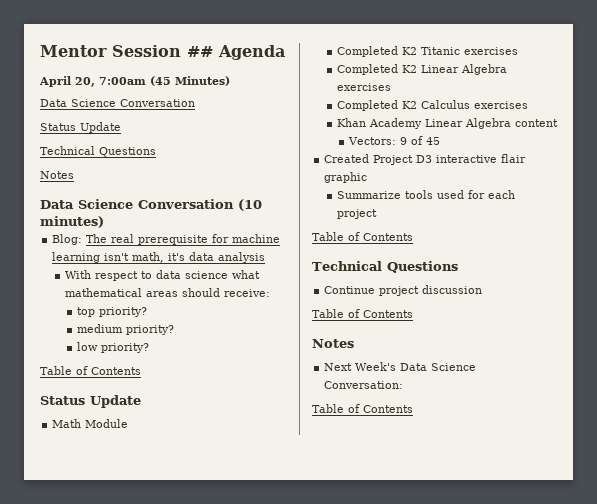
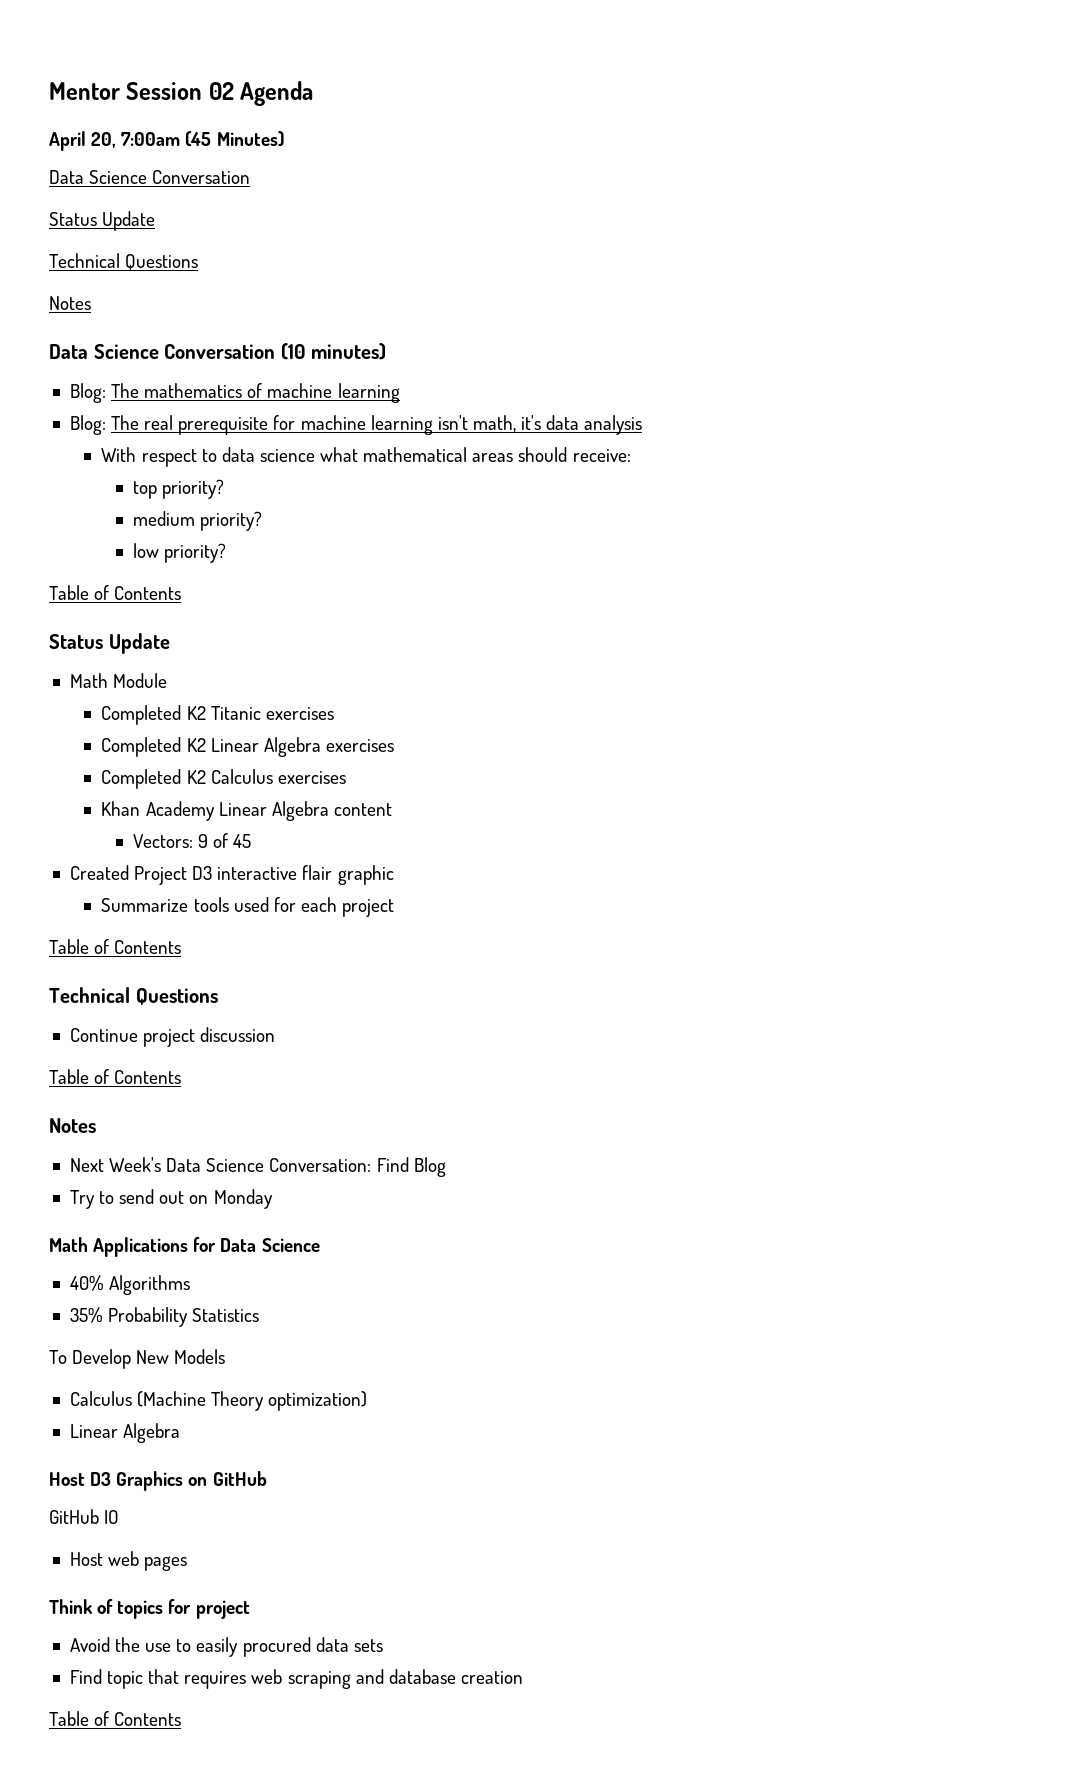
[187,46,213,57] ## -> [208,82,234,100] 02
(104, 222) none -> [69,383,400,403] // Blog: The mathematics of machine learning
(404, 385) none -> [376,1157,446,1177] [69,1189,273,1209] [49,1237,320,1257] [69,1275,191,1295] [69,1307,260,1327] [49,1349,226,1369] [69,1391,368,1411] [69,1423,181,1443] [49,1471,267,1491] [49,1509,120,1524] [69,1551,188,1571] [49,1599,250,1619] [69,1637,383,1657] [69,1669,523,1689] Find Blog // Try to send out on Monday // Math Applications for Data Science // 40% Algorithms // 35% Probability Statistics // To Develop New Models // Calculus (Machine Theory optimization) // Linear Algebra // Host D3 Graphics on GitHub // GitHub IO // Host web pages // Think of topics for project // Avoid the use to easily procured data sets // Find topic that requires web scraping and database creation

